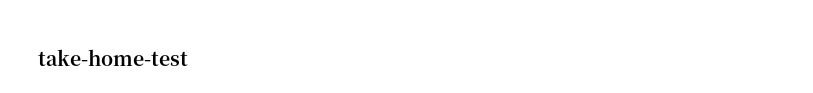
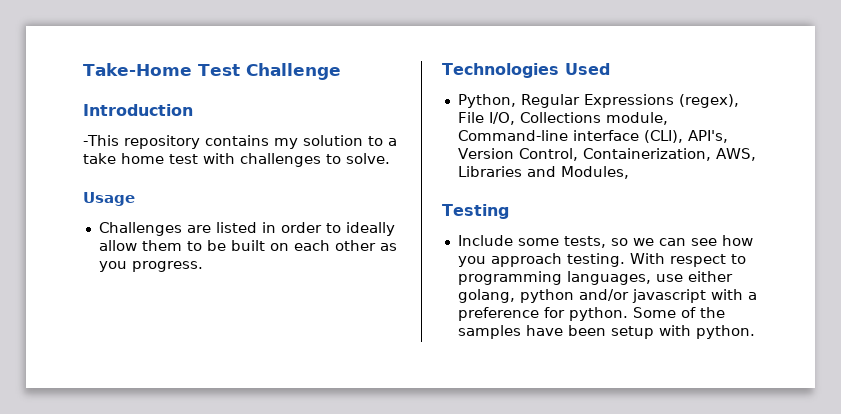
[38,49,188,66] take-home-test -> [83,63,341,80] [83,104,193,116] [83,135,397,149] [83,153,390,167] [83,192,135,206] [98,222,395,236] [98,240,397,251] [98,261,203,272] [442,63,610,78] [457,94,739,108] [457,112,668,125] [457,130,728,143] [457,148,756,161] [457,166,629,179] [442,204,509,219] [457,235,753,248] [457,253,746,267] [457,271,733,285] [457,289,757,303] [457,307,725,321] [457,325,755,339] Take-Home Test Challenge // Introduction // -This repository contains my solution to a take home test with challenges to solve. // Usage // Challenges are listed in order to ideally allow them to be built on each other as you progress. // Technologies Used // Python, Regular Expressions (regex), File I/O, Collections module, Command-line interface (CLI), API's, Version Control, Containerization, AWS, Libraries and Modules, // Testing // Include some tests, so we can see how you approach testing. With respect to programming languages, use either golang, python and/or javascript with a preference for python. Some of the samples have been setup with python.

